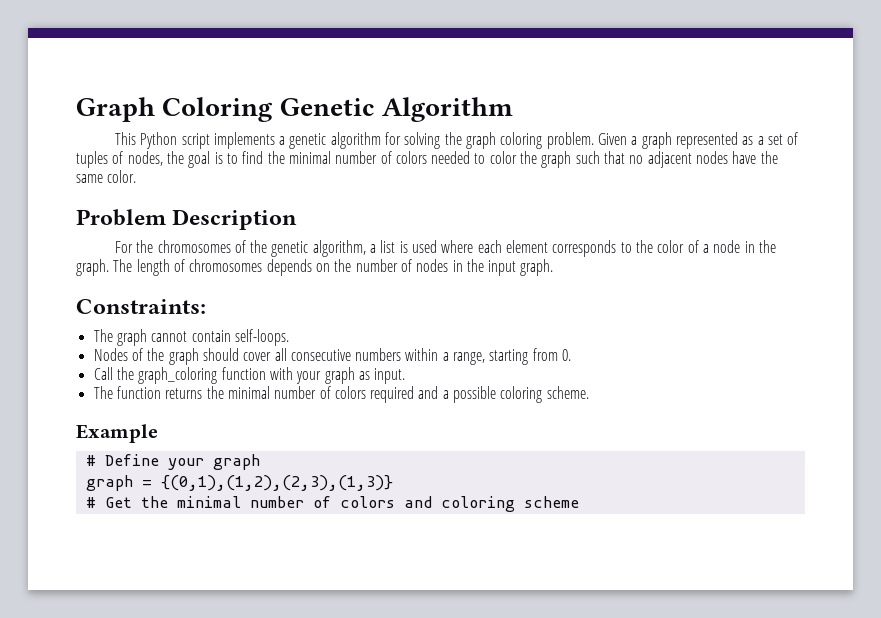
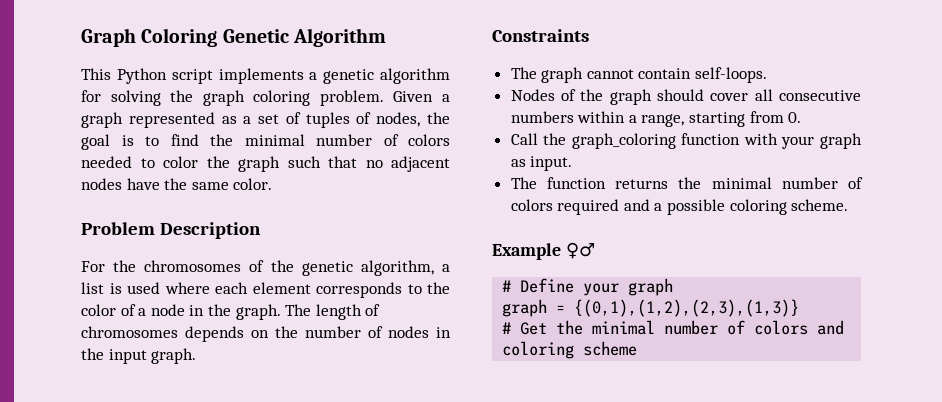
[76,299,206,314] Constraints: -> [492,29,589,42] Constraints
(158, 433) none -> [565,242,595,259] ♀♂

